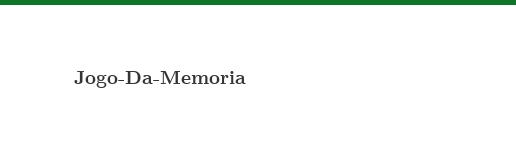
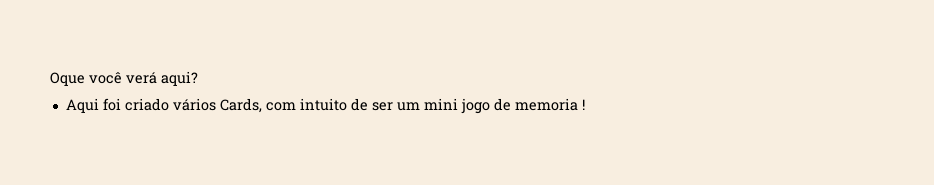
[74,70,246,88] Jogo-Da-Memoria -> [50,71,198,86] [65,98,585,114] Oque você verá aqui? // Aqui foi criado vários Cards, com intuito de ser um mini jogo de memoria !

